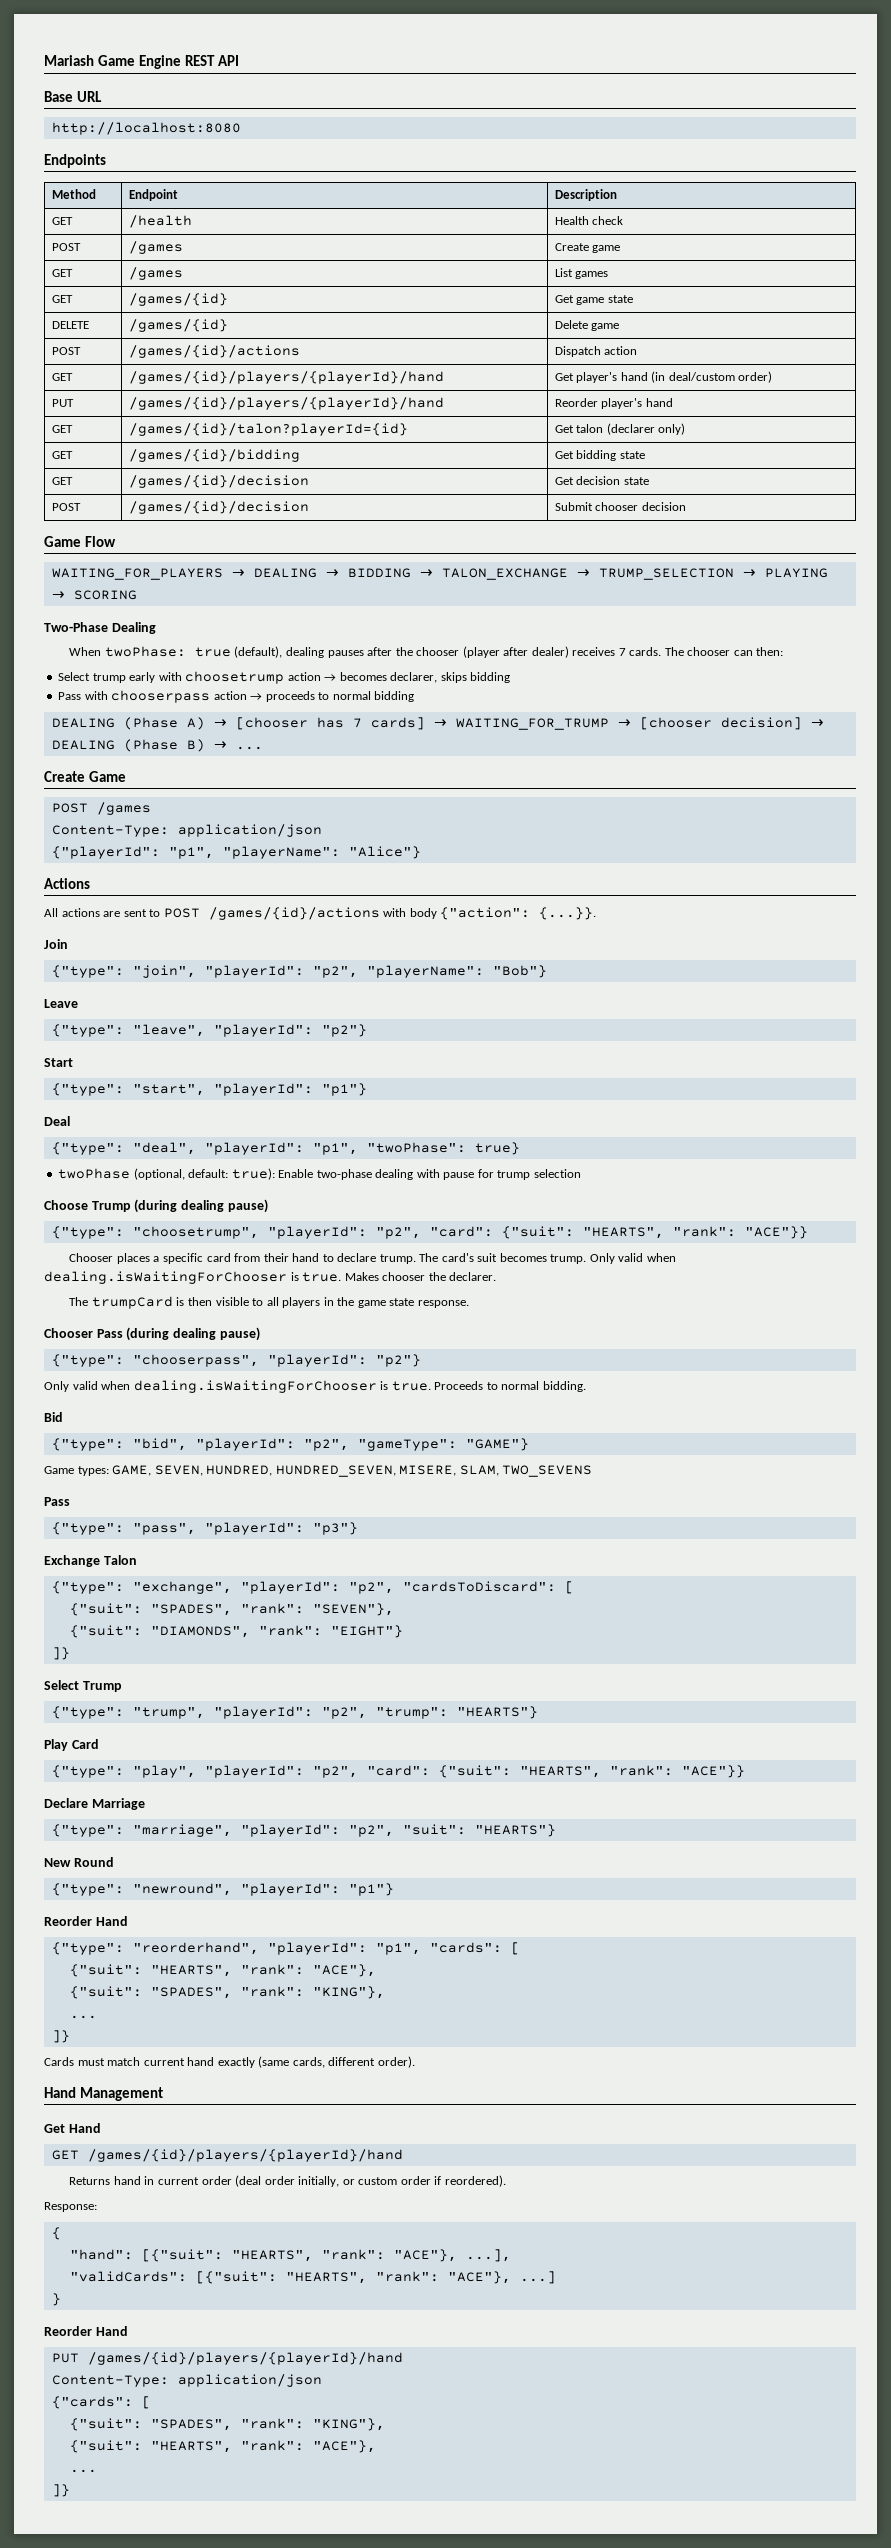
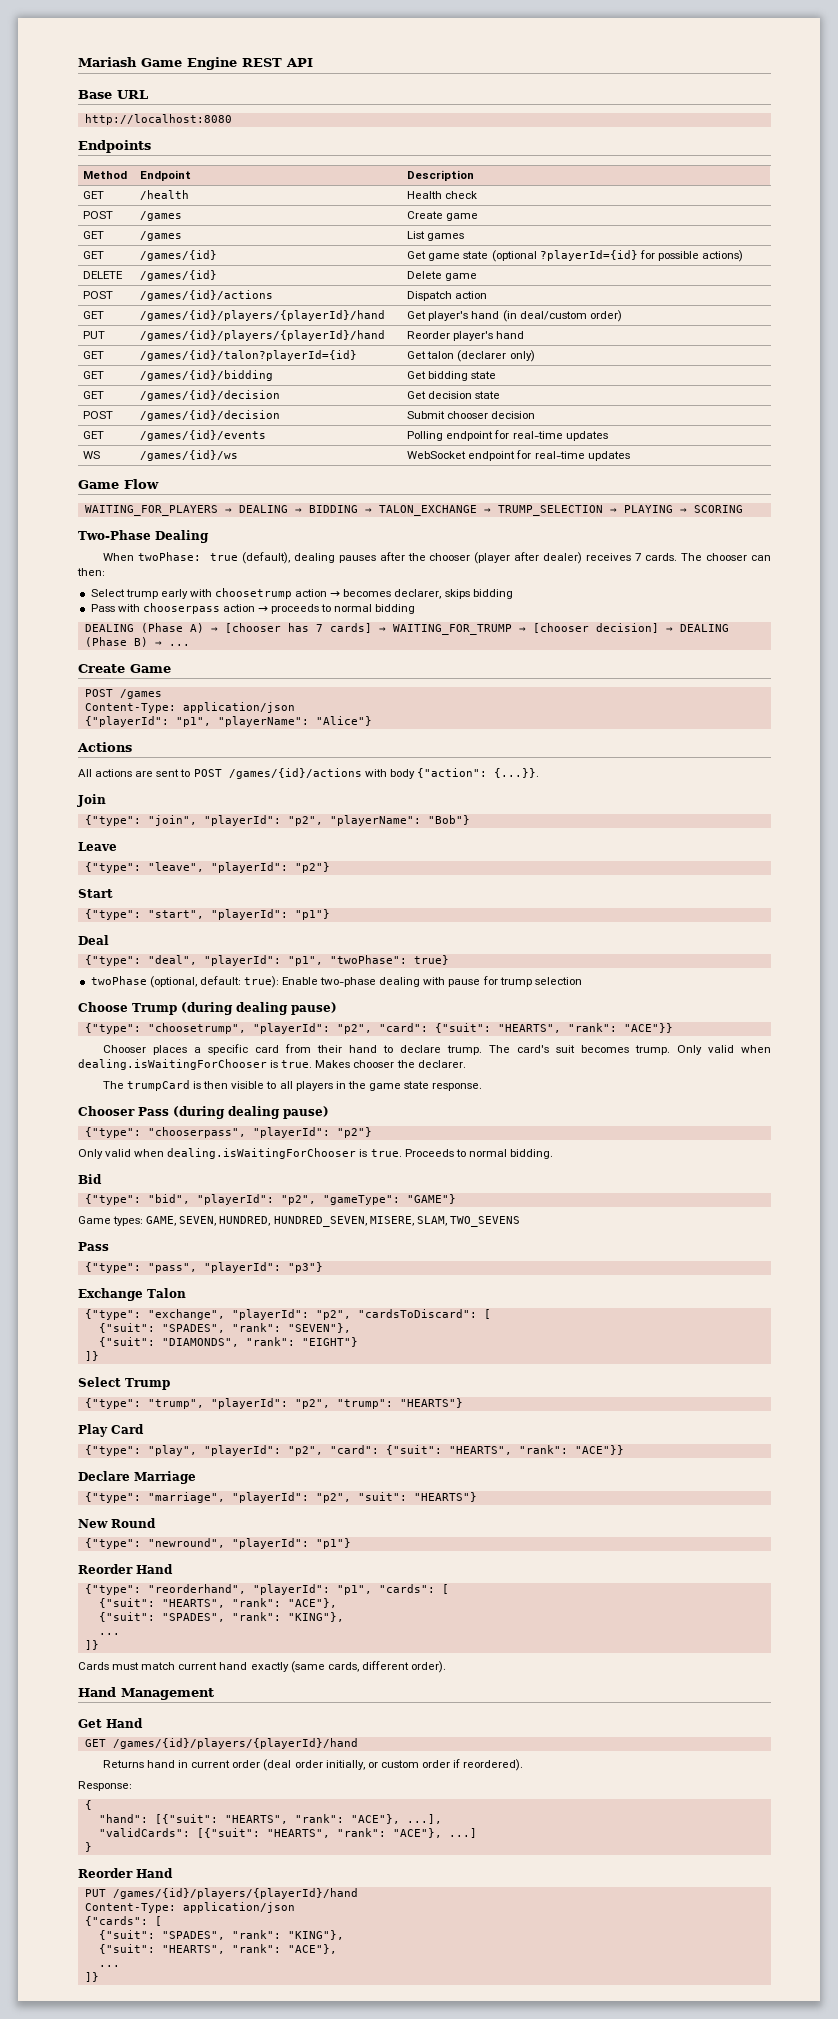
(633, 299) none -> [491,250,743,262] (optional ?playerId={id} for possible actions)
(686, 506) none -> [83,431,105,439] [140,430,267,441] [407,430,608,441] [83,451,101,459] [140,450,239,461] [407,450,630,461] // GET | /games/{id}/events | Polling endpoint for real-time updates // WS | /games/{id}/ws | WebSocket endpoint for real-time updates

